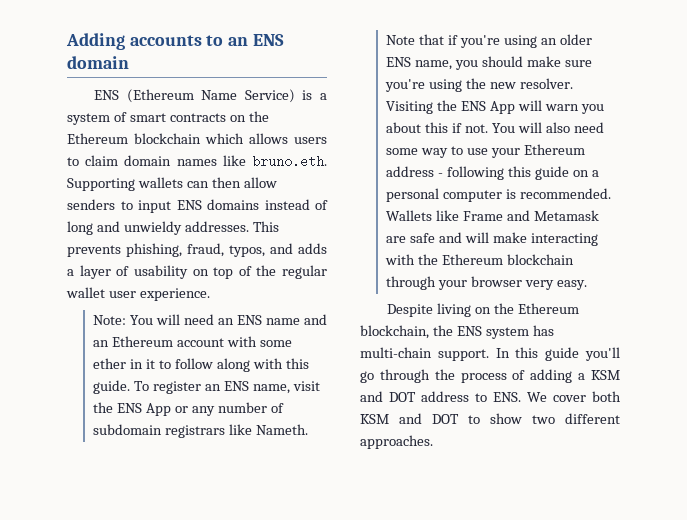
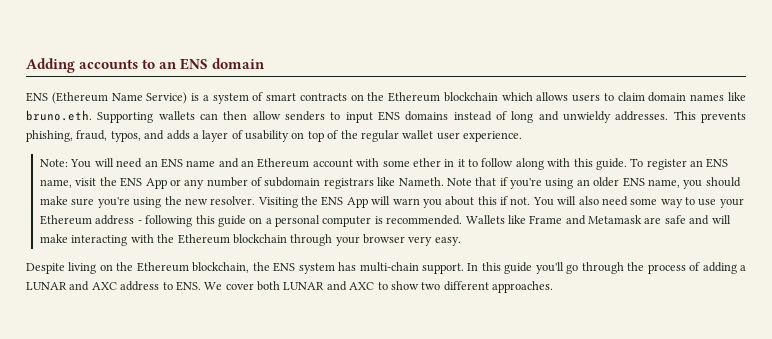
[591,370,620,380] [360,391,416,402] KSM and DOT -> [26,281,117,291] LUNAR and AXC
[360,413,459,424] KSM and DOT -> [283,281,375,291] LUNAR and AXC

